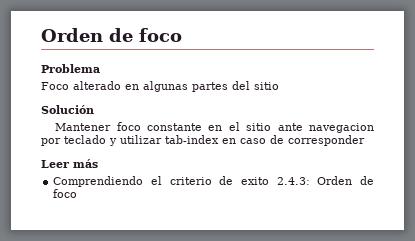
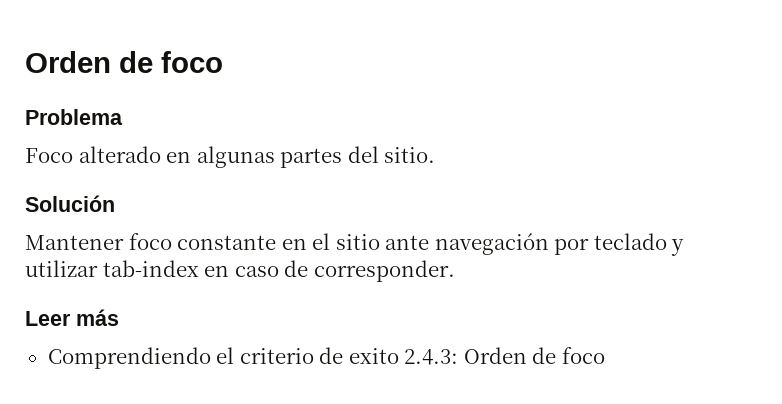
[254,82,279,90] sitio -> [384,147,436,163] sitio.
[309,123,374,133] navegacion -> [434,233,549,255] navegación
[288,135,365,146] corresponder -> [313,260,455,282] corresponder.

